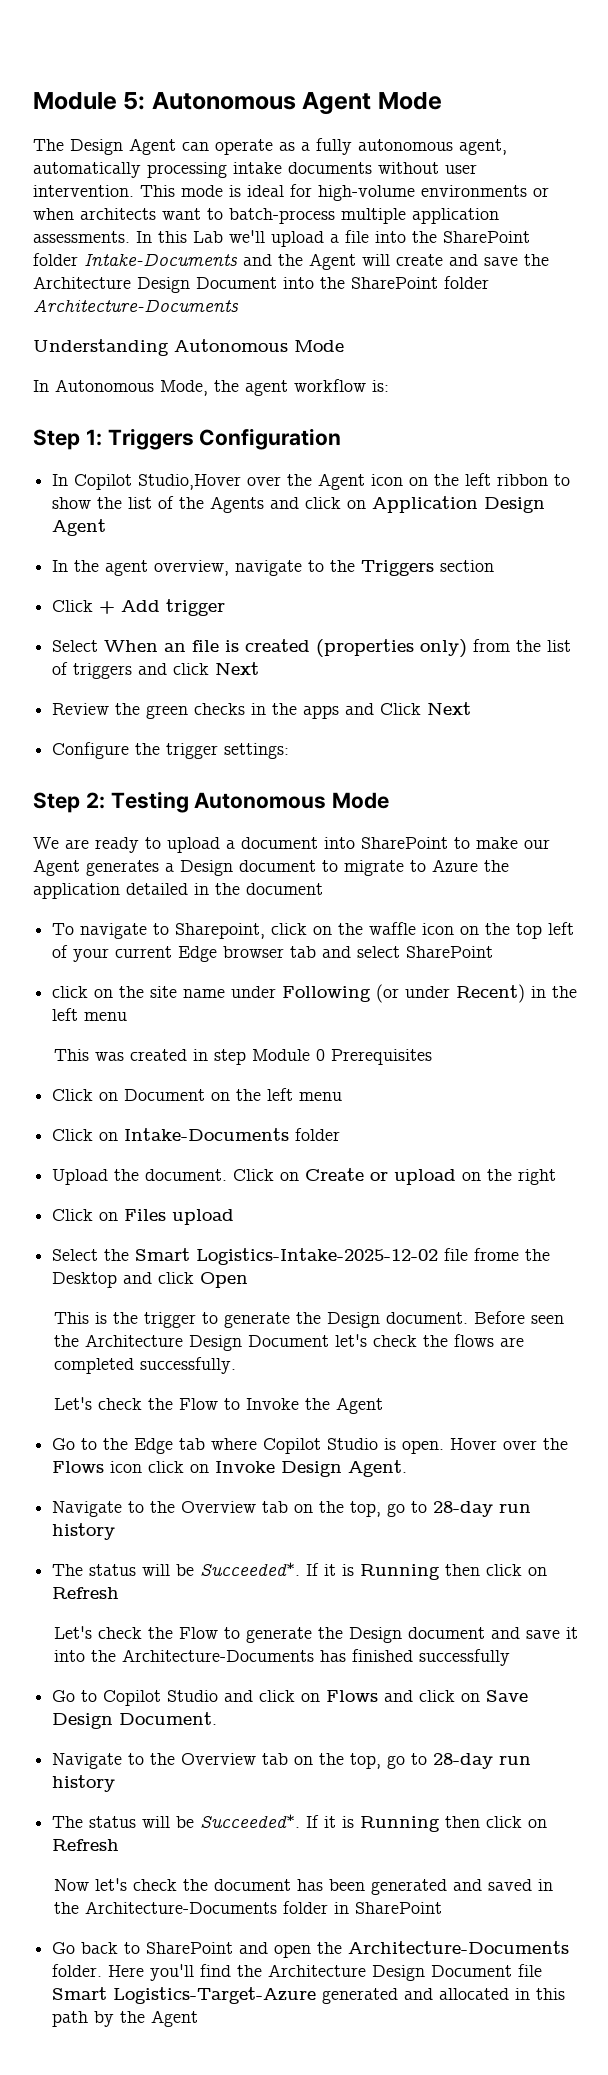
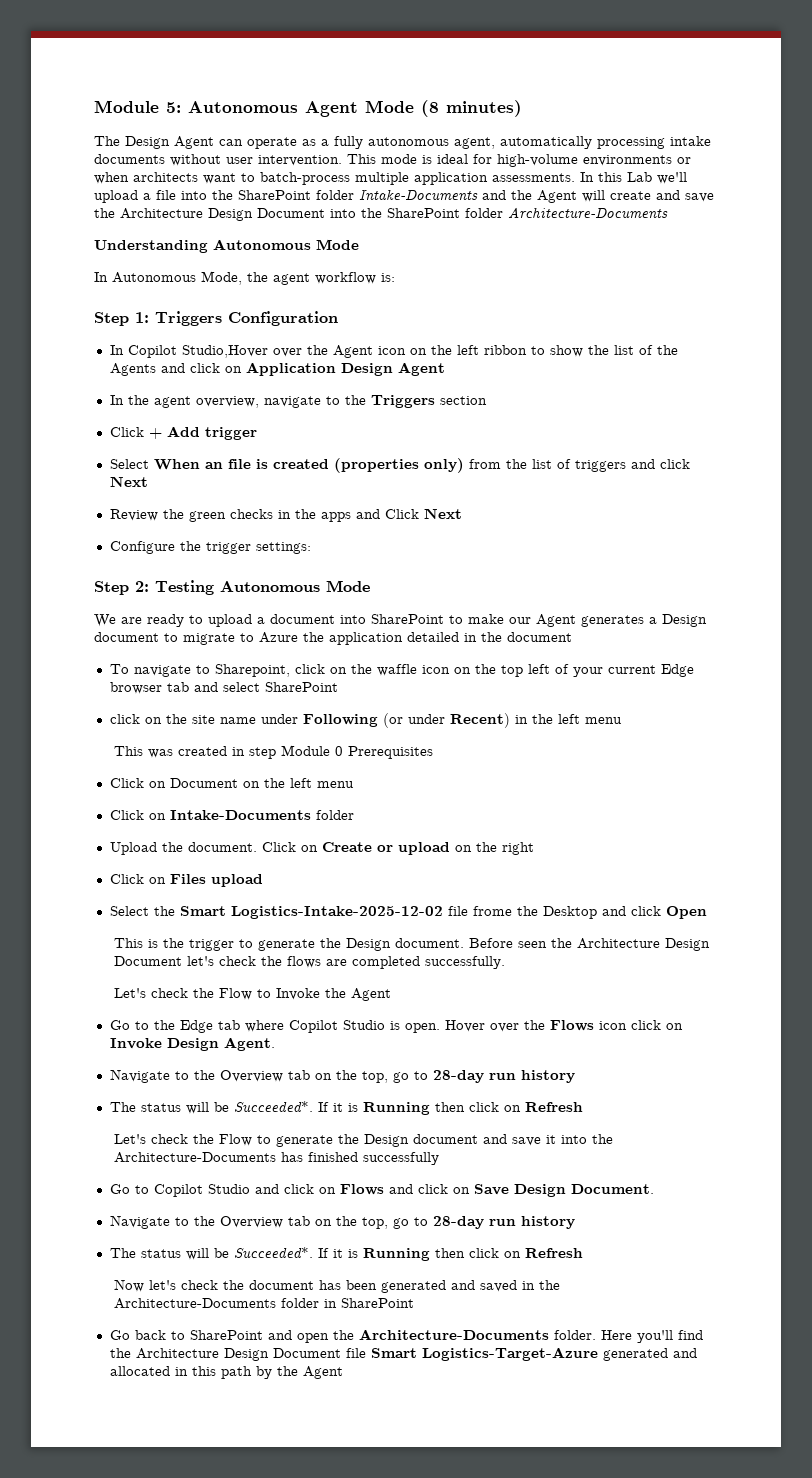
(442, 101) none -> [421,100,522,117] (8 minutes)

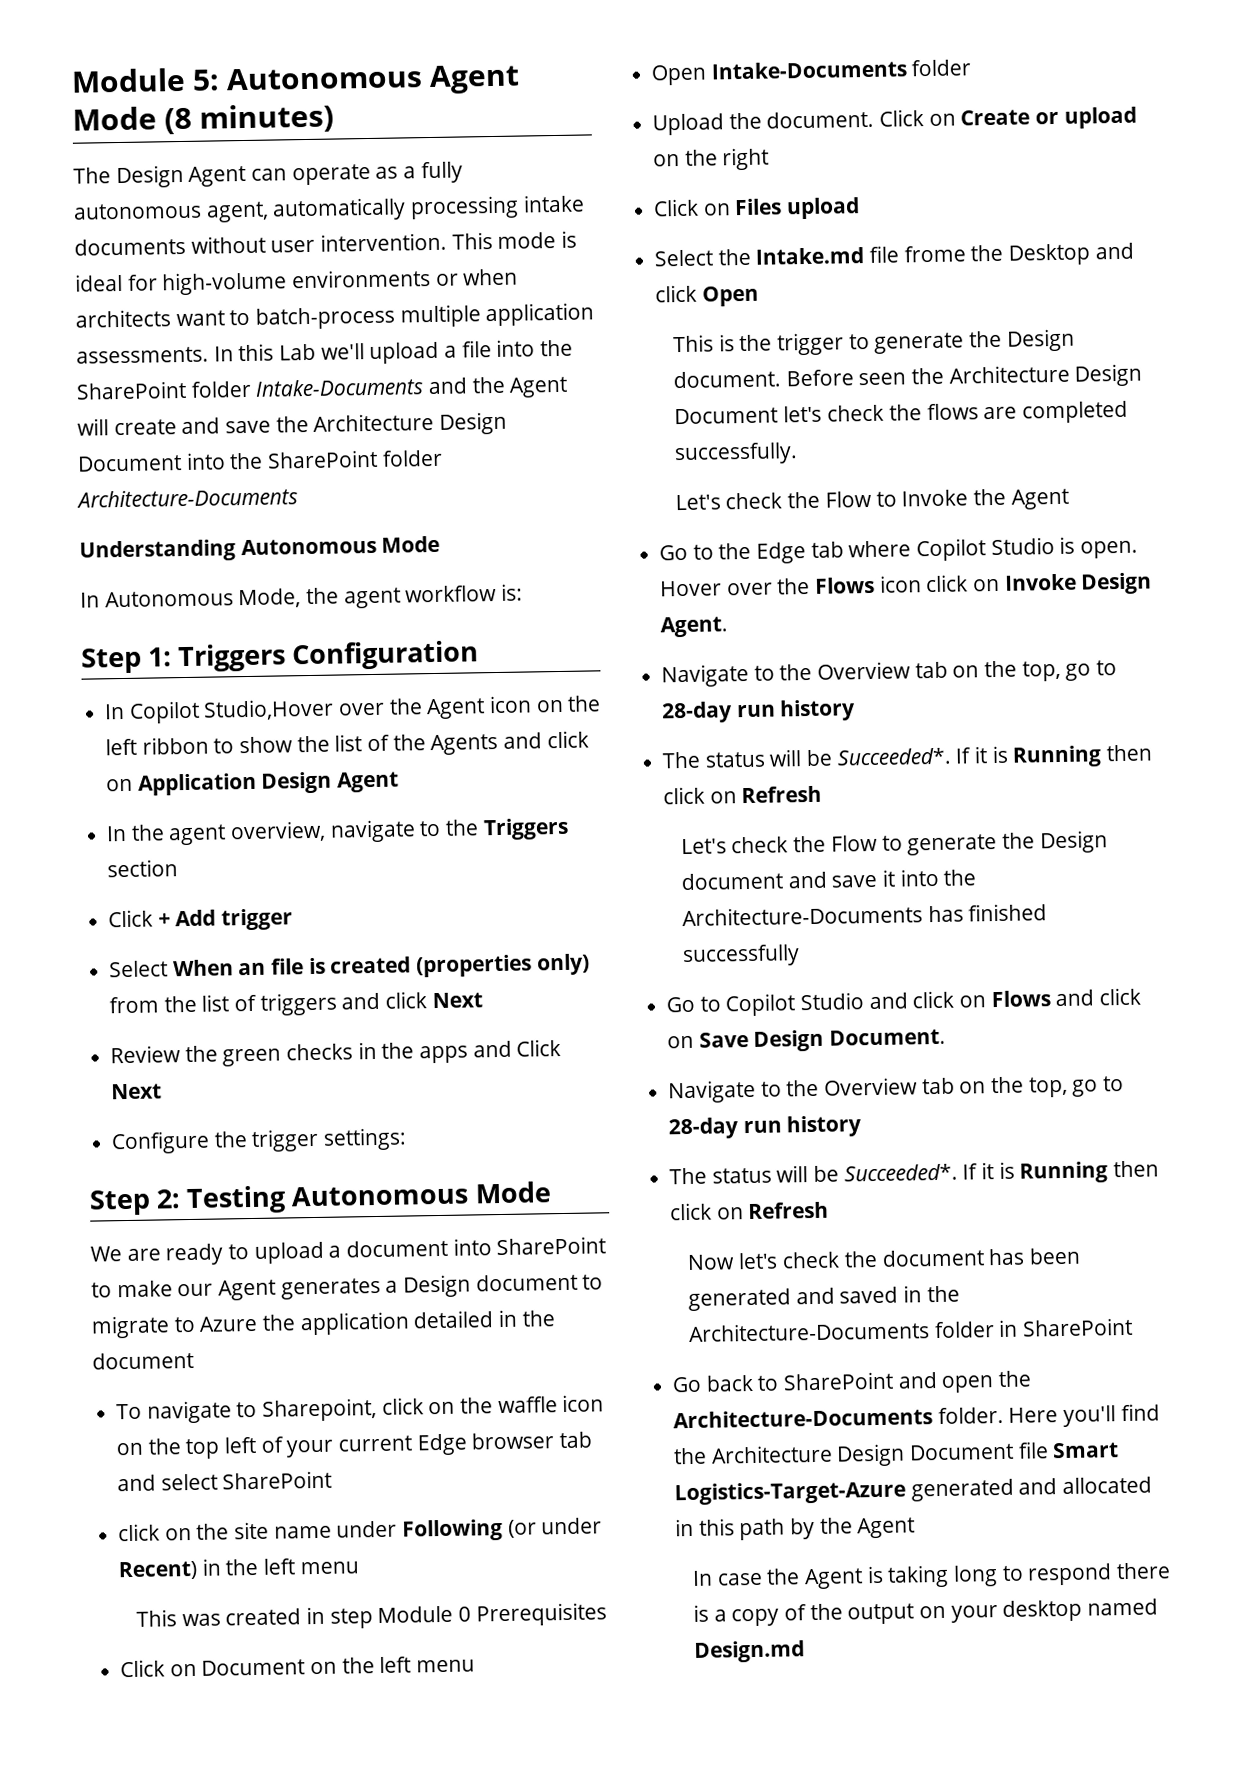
[109,810,166,820] Click on -> [651,64,708,86] Open
[179,906,443,919] Smart Logistics-Intake-2025-12-02 -> [755,247,865,265] Intake.md
(343, 1372) none -> [691,1562,1171,1590] [692,1598,1158,1627] [693,1640,805,1663] // In case the Agent is taking long to respond there is a copy of the output on your desktop named Design.md

